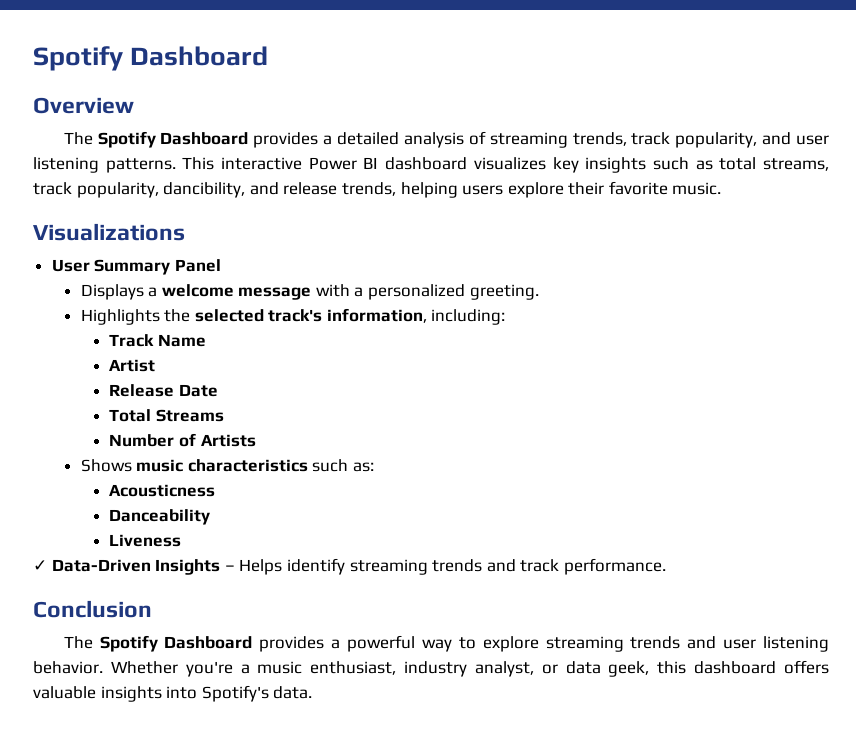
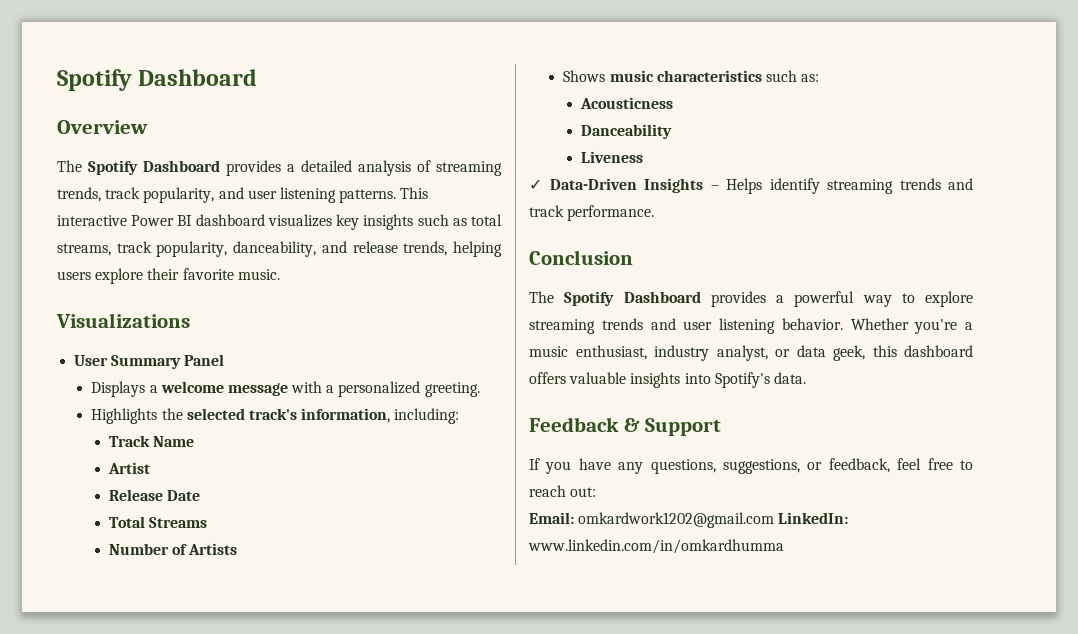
[163,182,246,198] dancibility, -> [233,241,317,257] danceability,
(313, 692) none -> [529,417,722,436] [529,458,973,474] [529,485,597,497] [529,512,849,528] [528,539,784,554] // Feedback & Support // If you have any questions, suggestions, or feedback, feel free to reach out: // Email: omkardwork1202@gmail.com LinkedIn: www.linkedin.com/in/omkardhumma

